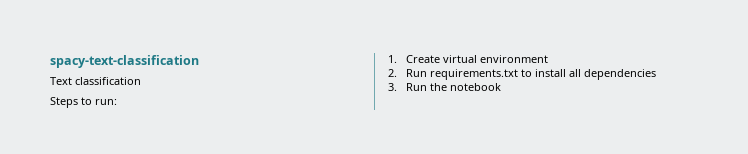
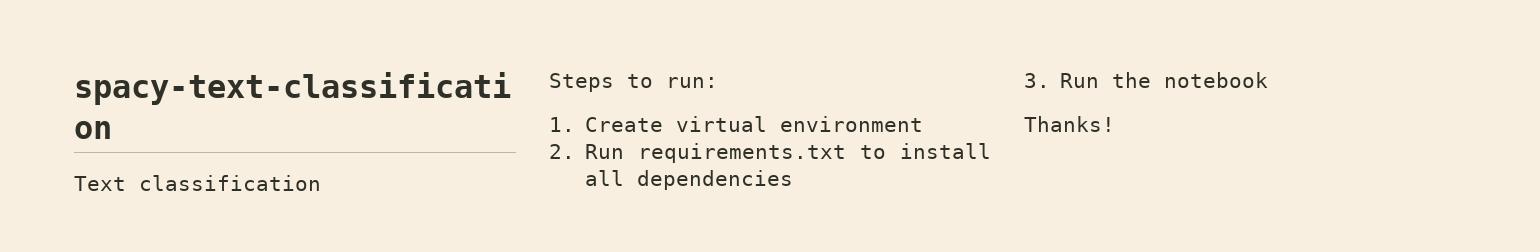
(502, 87) none -> [1024,116,1115,132] // Thanks!

